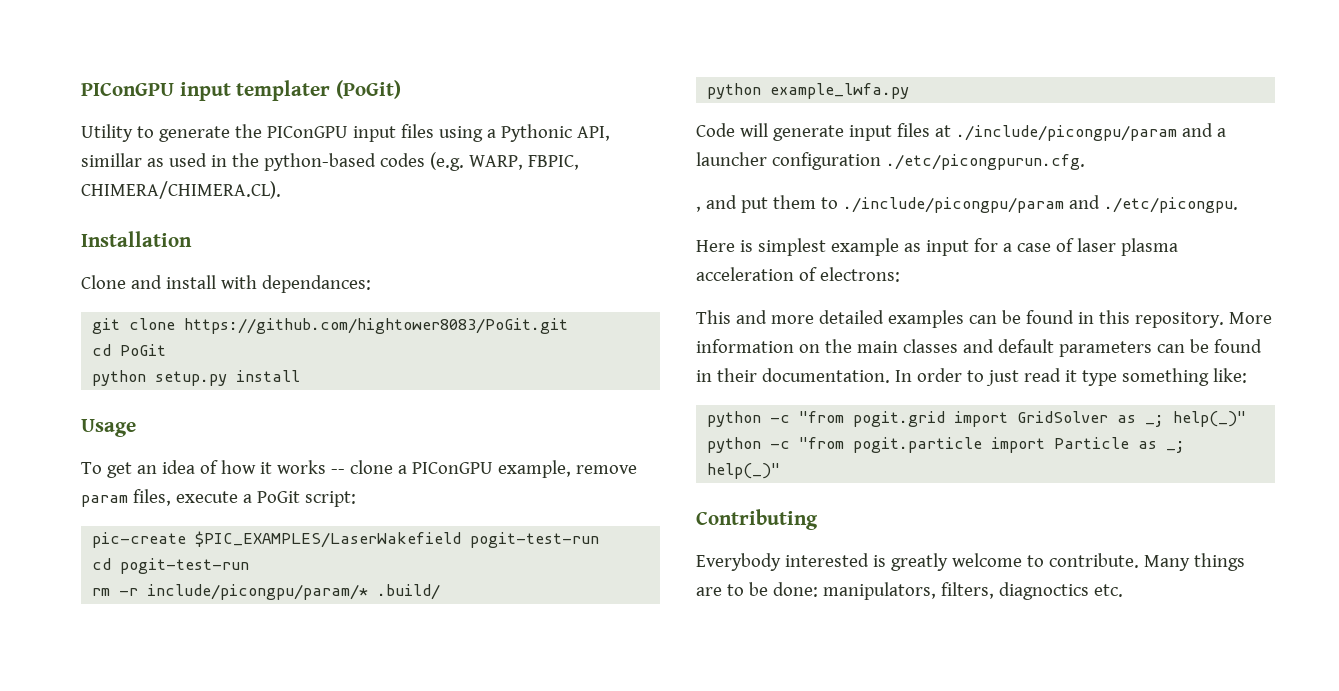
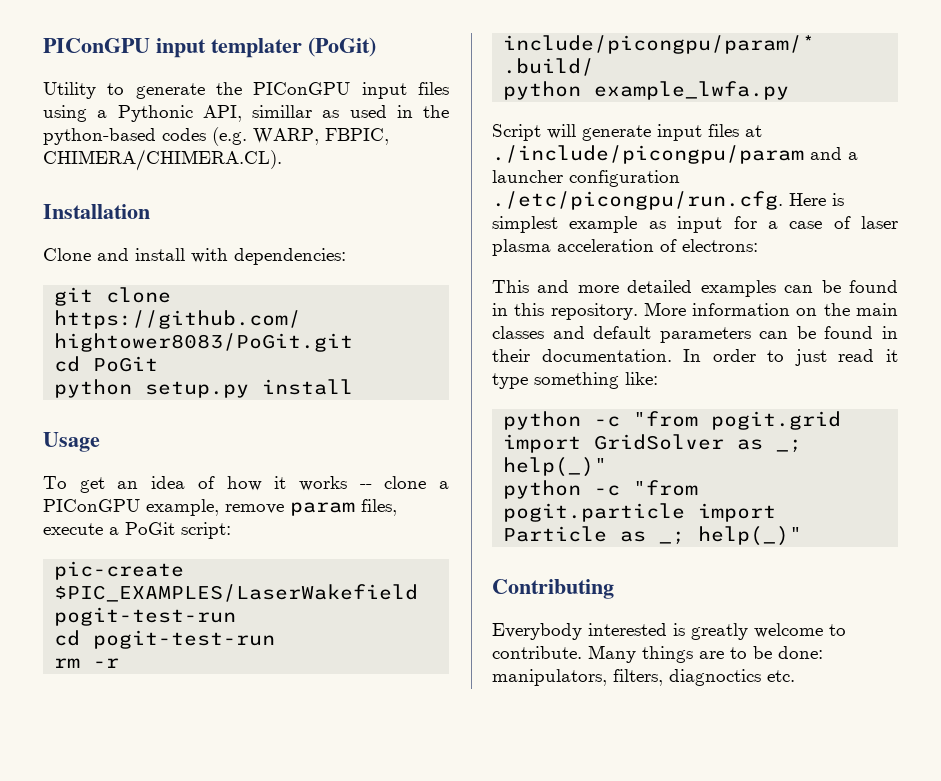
[261,275,371,293] dependances: -> [234,248,346,265] dependencies:
[696,123,735,137] Code -> [492,124,541,141] Script
[885,154,1085,170] [696,195,1238,213] ./etc/picongpurun.cfg. // , and put them to ./include/picongpu/param and ./etc/picongpu. // -> [492,191,783,210] ./etc/picongpu/run.cfg.

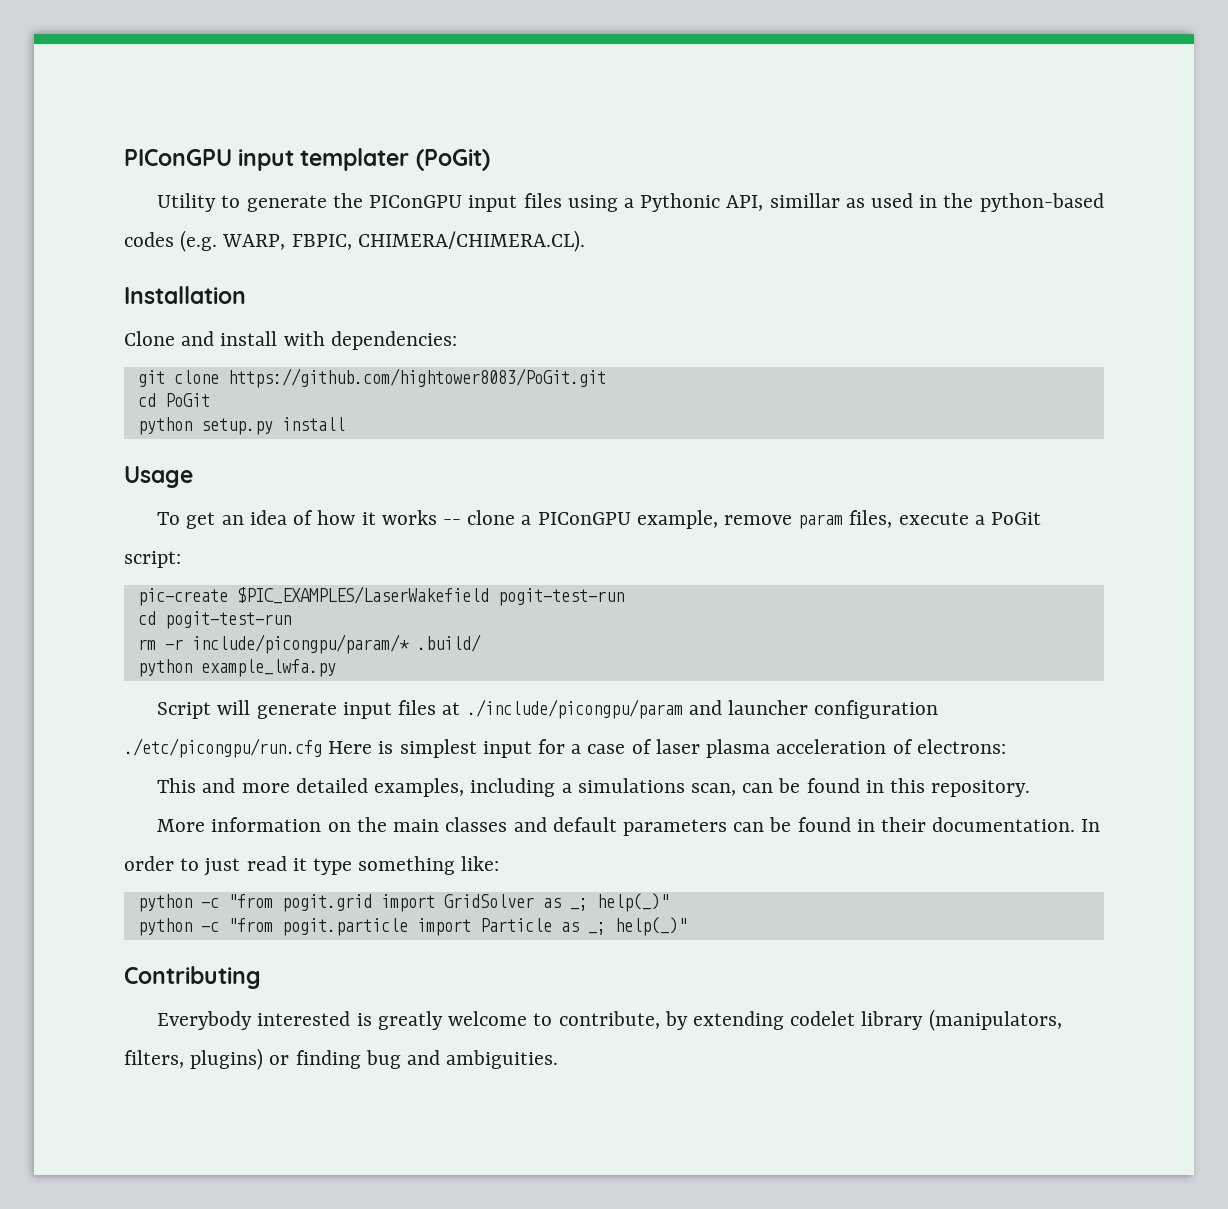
[848,152,858,160] a -> (722, 707) none
[492,191,783,210] ./etc/picongpu/run.cfg. -> [124,738,322,758] ./etc/picongpu/run.cfg
[569,216,666,233] example as -> (477, 748) none
[700,280,776,297] examples -> [374,778,736,797] examples, including a simulations scan,
(638, 311) none -> (1031, 788) //
[492,645,823,663] [492,669,795,686] contribute. Many things are to be done: manipulators, filters, diagnoctics etc. -> [558,1009,1062,1031] [124,1048,559,1070] contribute, by extending codelet library (manipulators, filters, plugins) or finding bug and ambiguities.

